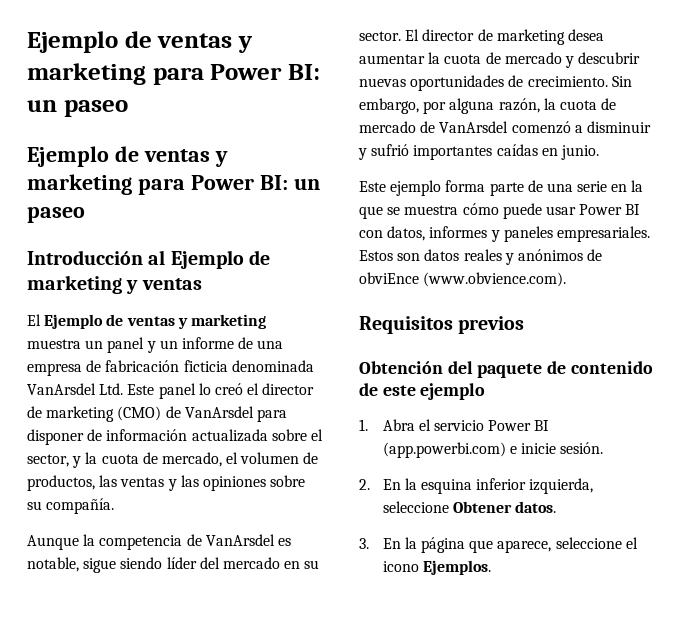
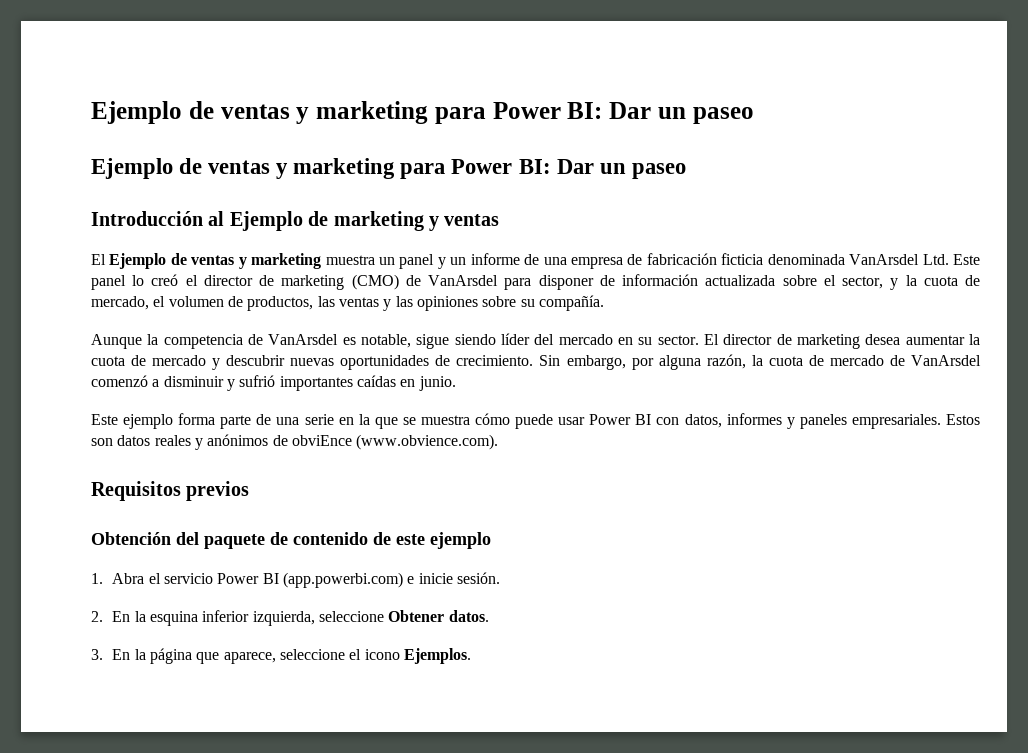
[27,31,253,53] [27,63,320,85] Ejemplo de ventas y marketing para Power BI: -> [91,101,651,124] Ejemplo de ventas y marketing para Power BI: Dar
(288, 182) none -> [556,159,594,174] Dar

